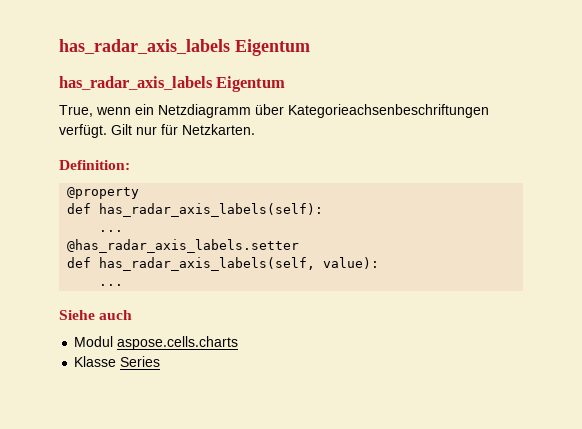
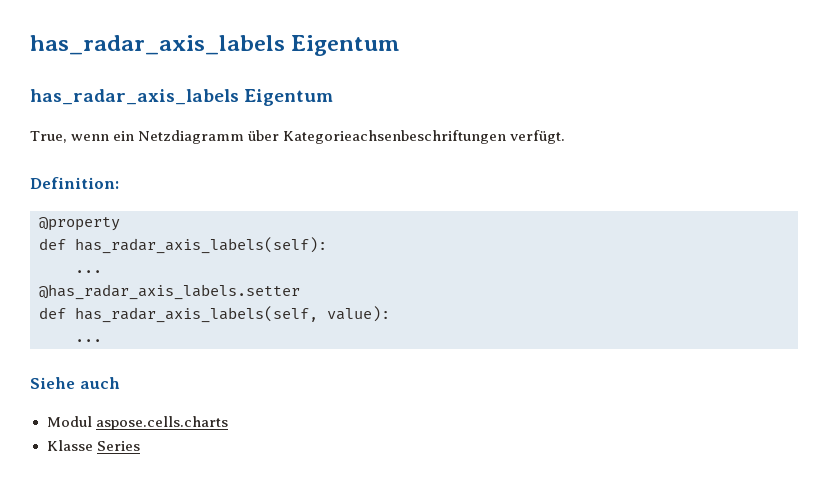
[111,124,255,135] Gilt nur für Netzkarten. -> (566, 137) none

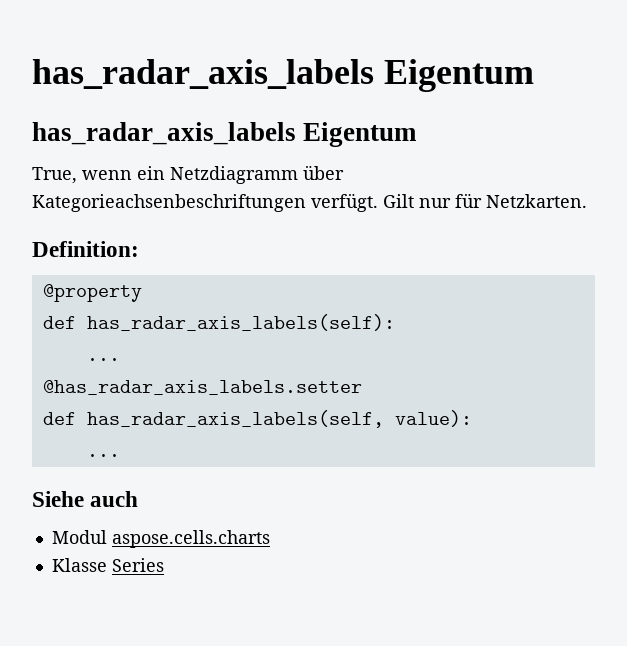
(566, 137) none -> [383,193,587,208] Gilt nur für Netzkarten.

